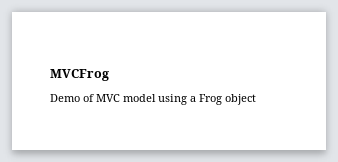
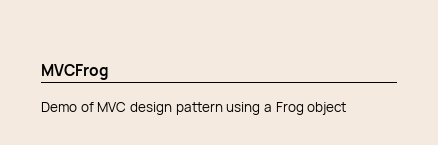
[123,94,156,102] model -> [129,102,223,115] design pattern

